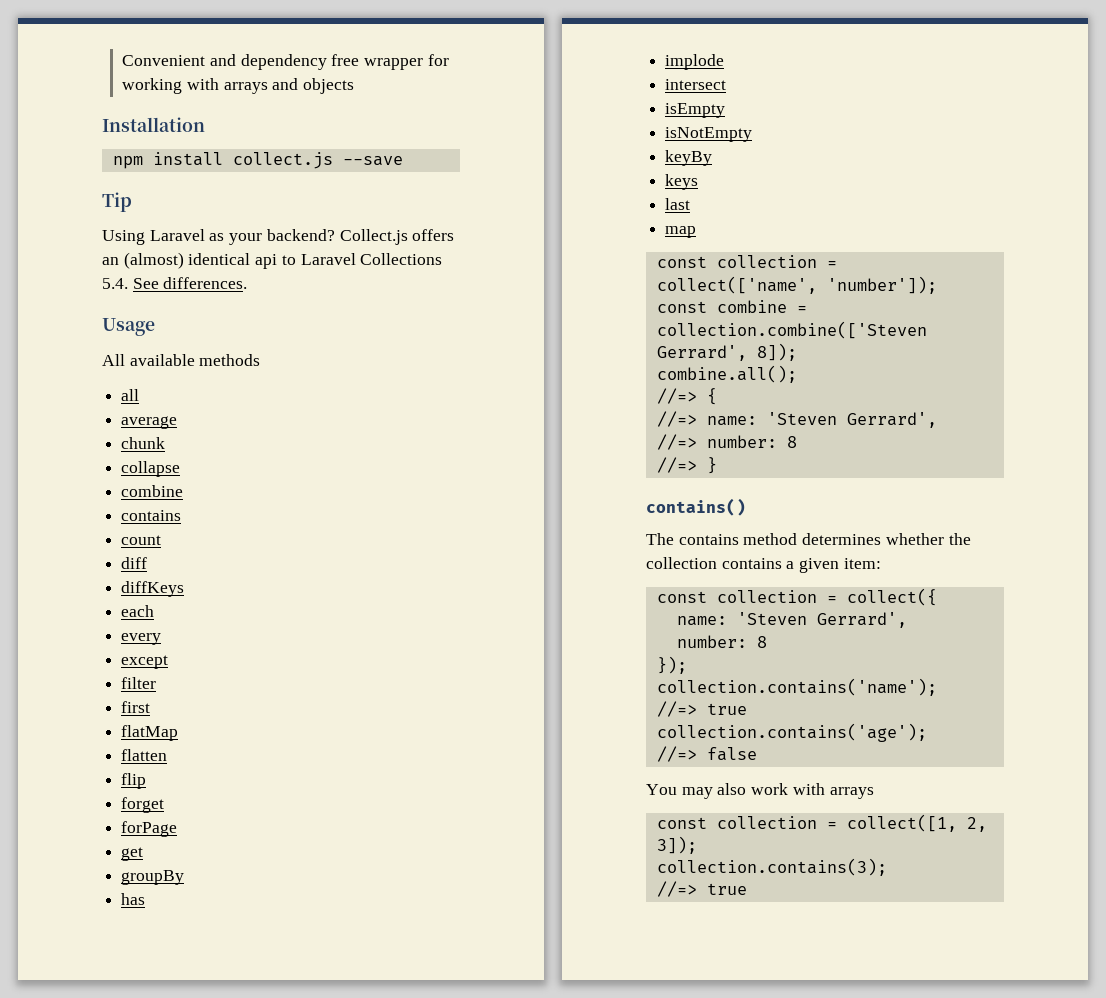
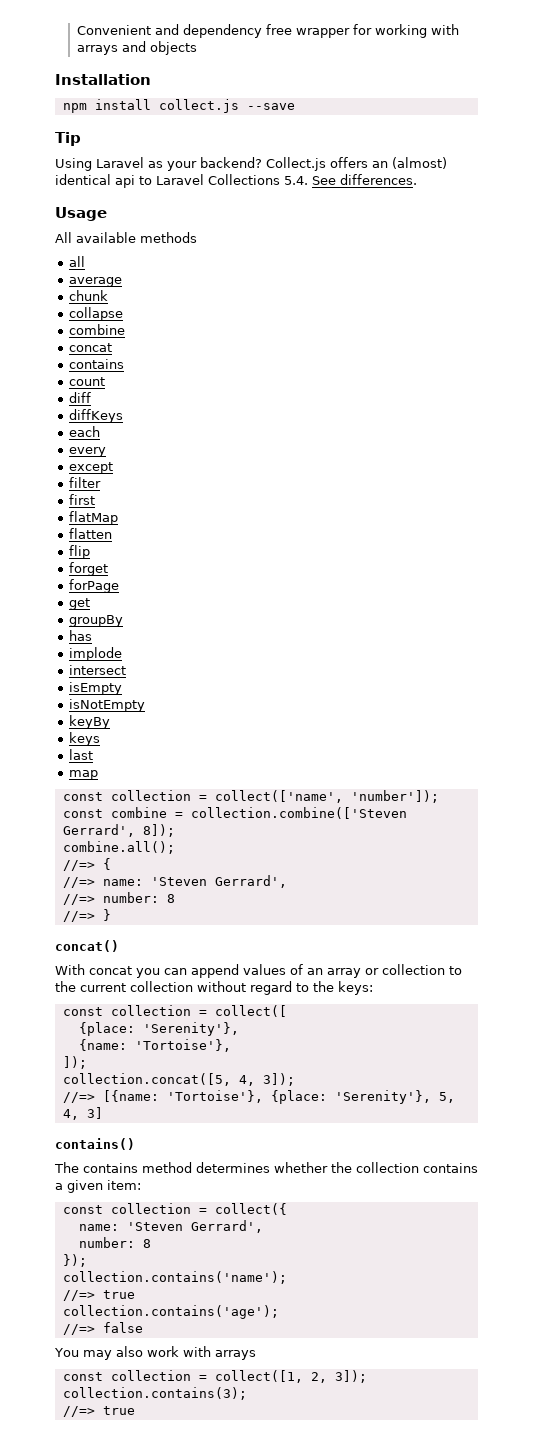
(184, 491) none -> [69,343,113,352] // concat
(717, 465) none -> [55,940,119,952] [55,964,462,978] [55,981,373,995] [62,1005,287,1017] [78,1022,239,1036] [78,1039,231,1052] [62,1056,87,1069] [62,1073,295,1086] [62,1090,455,1104] [62,1107,103,1120] // concat() // With concat you can append values of an array or collection to the current collection without regard to the keys: // const collection = collect([ // {place: 'Serenity'}, // {name: 'Tortoise'}, // ]); // collection.concat([5, 4, 3]); // //=> [{name: 'Tortoise'}, {place: 'Serenity'}, 5, 4, 3]

